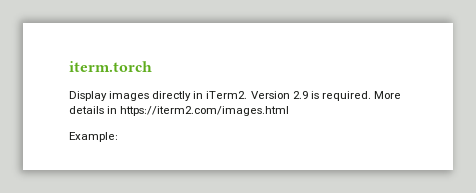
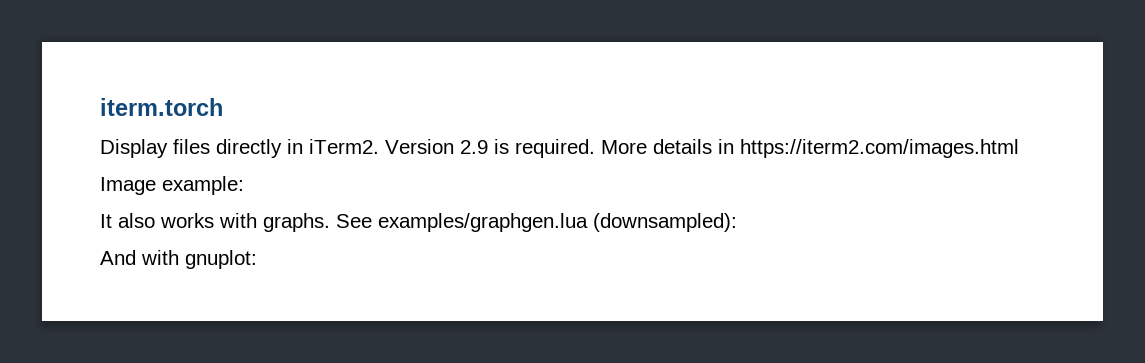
[109,91,150,101] images -> [173,139,210,154] files
[69,132,118,142] Example: -> [100,176,244,195] [100,213,737,232] [100,250,257,269] Image example: // It also works with graphs. See examples/graphgen.lua (downsampled): // And with gnuplot:

